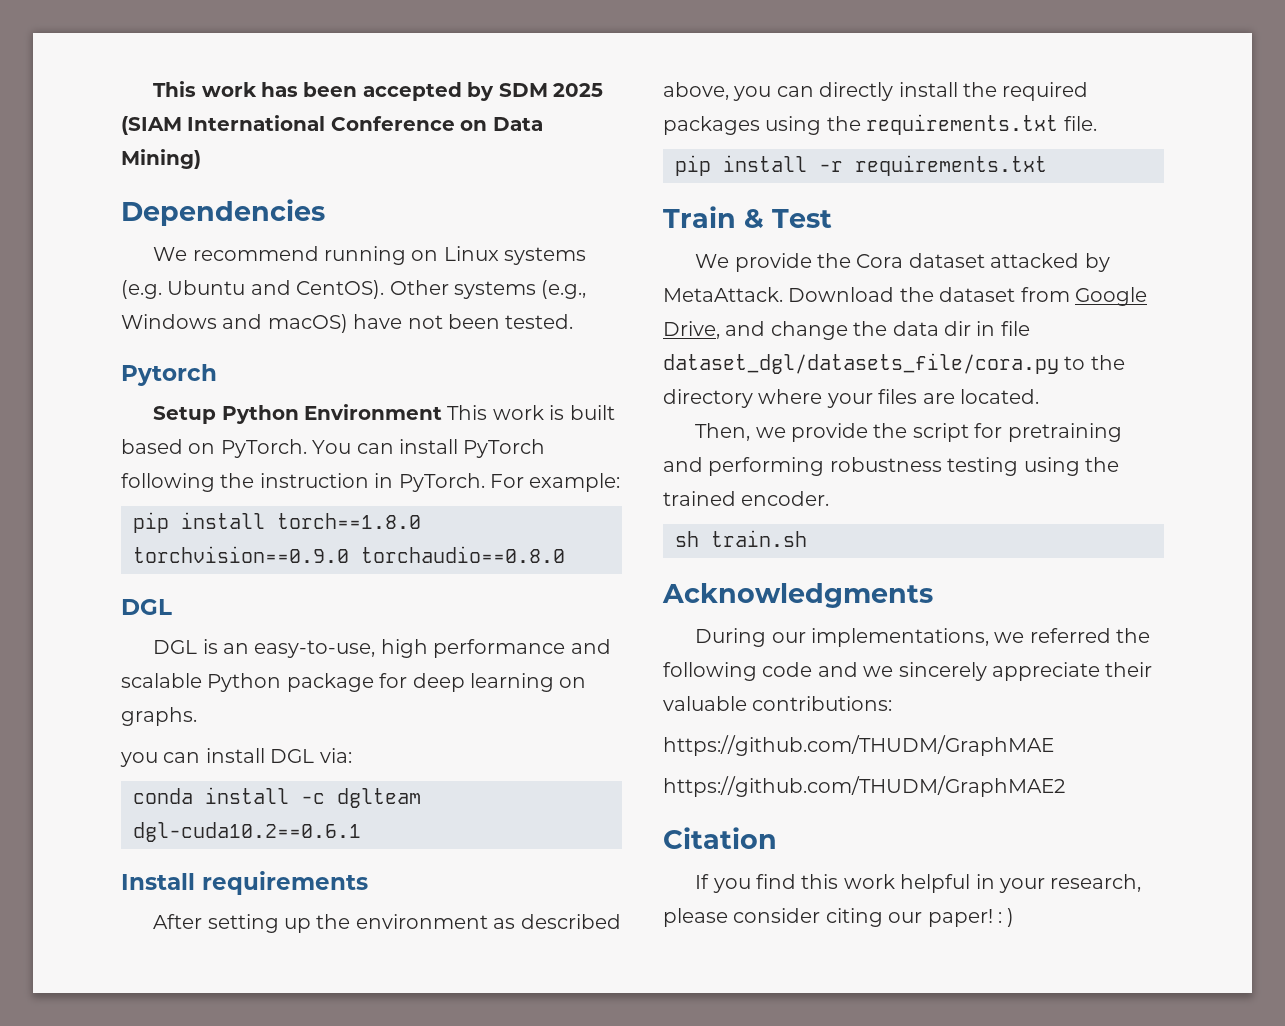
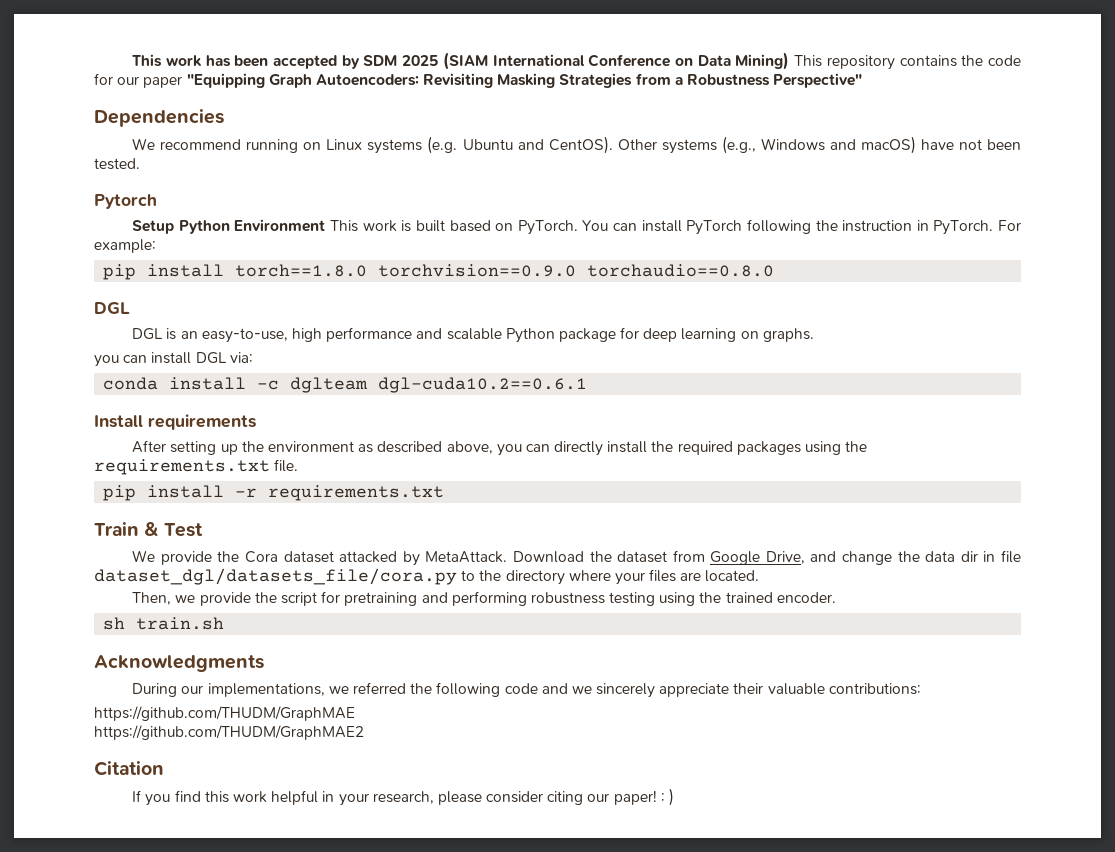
(201, 159) none -> [794,55,1022,70] [94,73,863,88] This repository contains the code for our paper "Equipping Graph Autoencoders: Revisiting Masking Strategies from a Robustness Perspective"

